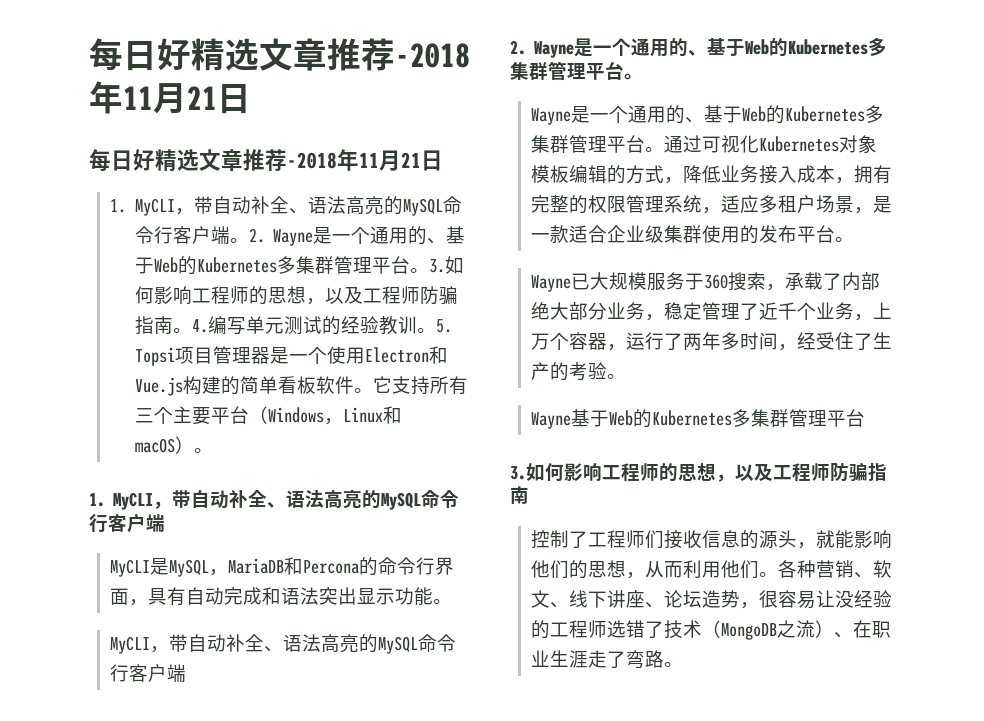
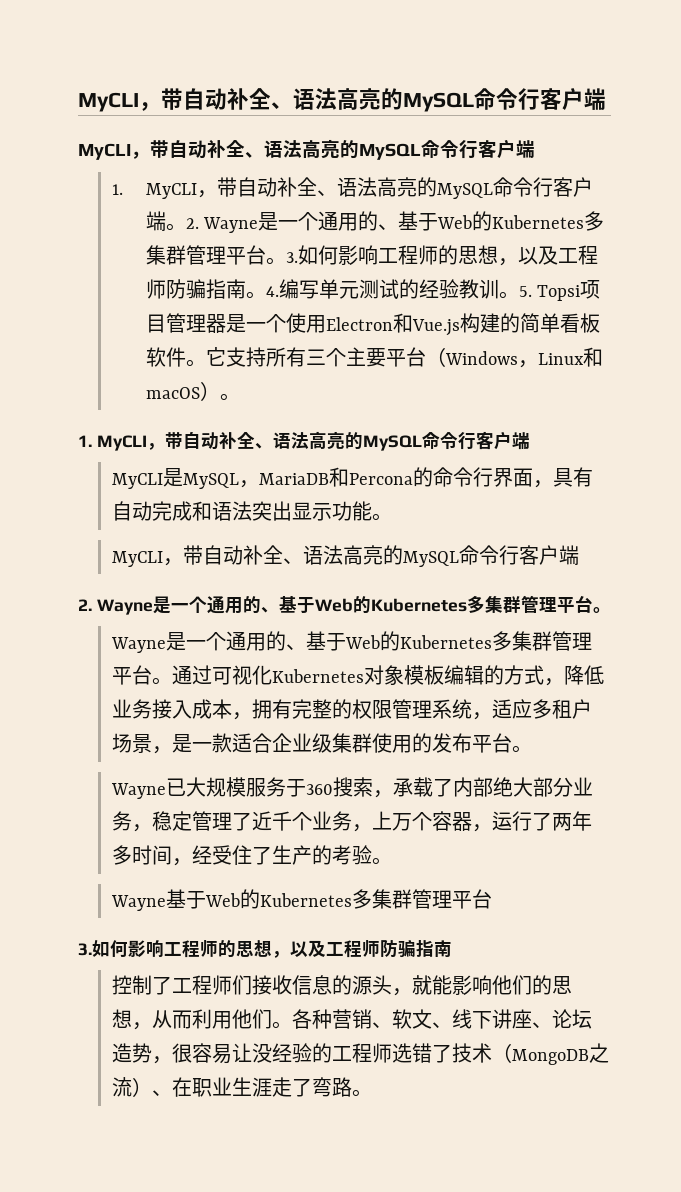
[89,38,470,71] [89,81,251,114] [89,149,443,172] 每日好精选文章推荐-2018年11月21日 // 每日好精选文章推荐-2018年11月21日 -> [78,88,606,112] [78,139,535,160] MyCLI，带自动补全、语法高亮的MySQL命令行客户端 // MyCLI，带自动补全、语法高亮的MySQL命令行客户端

